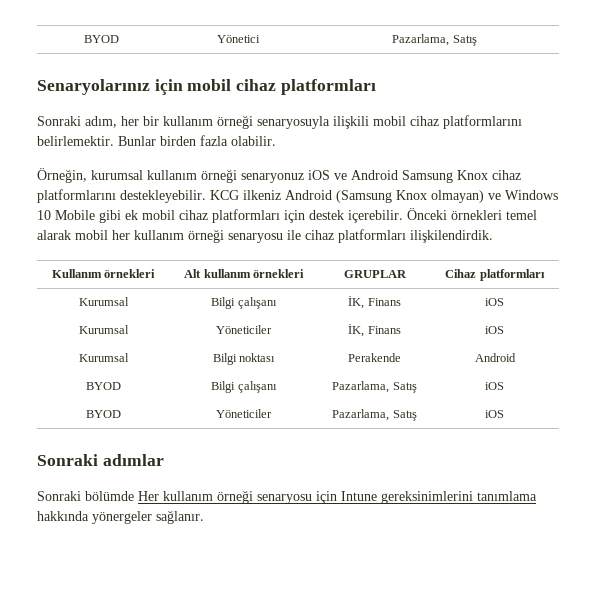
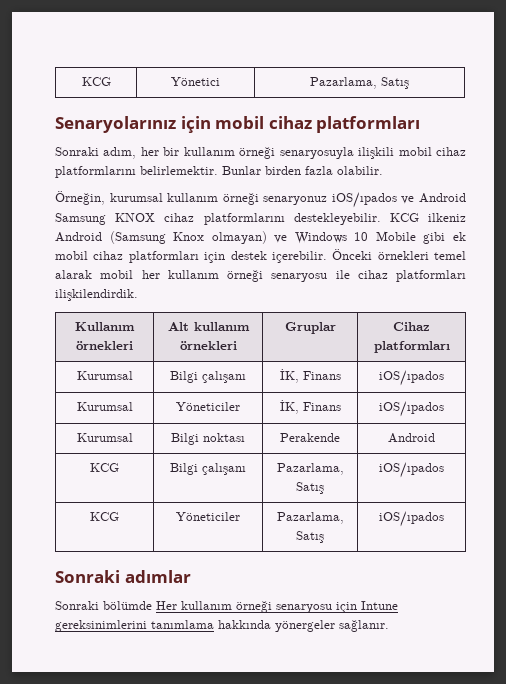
[84,35,119,43] BYOD -> [81,77,111,86] KCG
[308,170,330,180] iOS -> [331,192,397,208] iOS/ıpados
[457,170,488,180] Knox -> [115,213,156,222] KNOX
[343,270,407,278] GRUPLAR -> [284,322,336,334] Gruplar
[485,298,504,306] iOS -> [379,370,444,386] iOS/ıpados
[485,326,504,334] iOS -> [379,401,444,417] iOS/ıpados
[85,382,121,390] BYOD -> [90,463,119,472] KCG
[485,382,504,390] [85,410,121,418] iOS // BYOD -> [379,462,444,478] [90,512,119,521] iOS/ıpados // KCG
[485,410,504,418] iOS -> [379,511,444,527] iOS/ıpados

